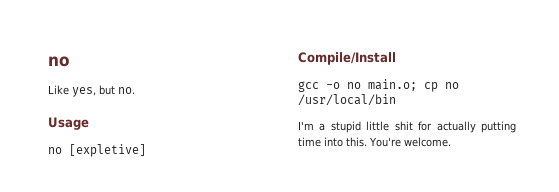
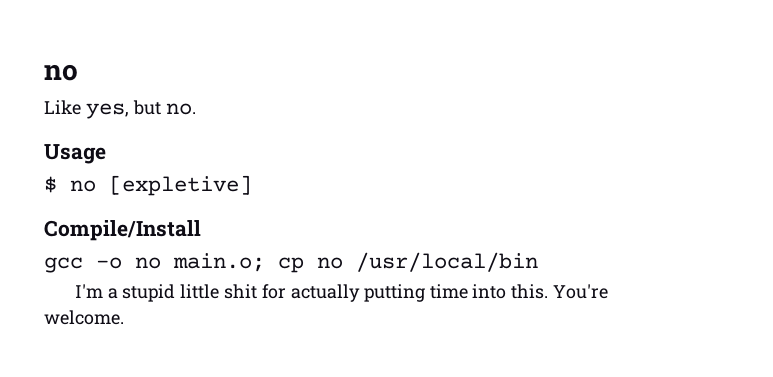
(89, 123) none -> [44,176,57,193] $

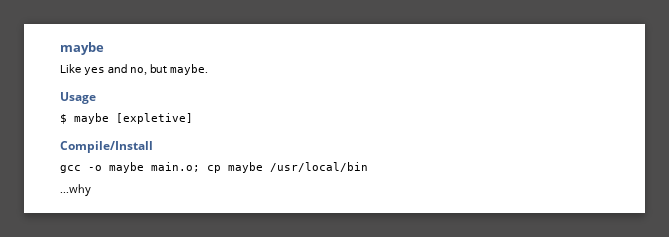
[44,64,78,81] no -> [60,42,104,55] maybe
[85,100,196,119] yes, but no. -> [83,64,208,75] yes and no, but maybe.
[70,180,96,192] no -> [74,113,109,124] maybe
[135,257,161,269] no -> [109,162,144,173] maybe
[317,257,343,269] no -> [228,162,263,173] maybe
[74,284,609,302] [44,310,124,325] I'm a stupid little shit for actually putting time into this. You're welcome. -> [60,184,91,197] ...why

